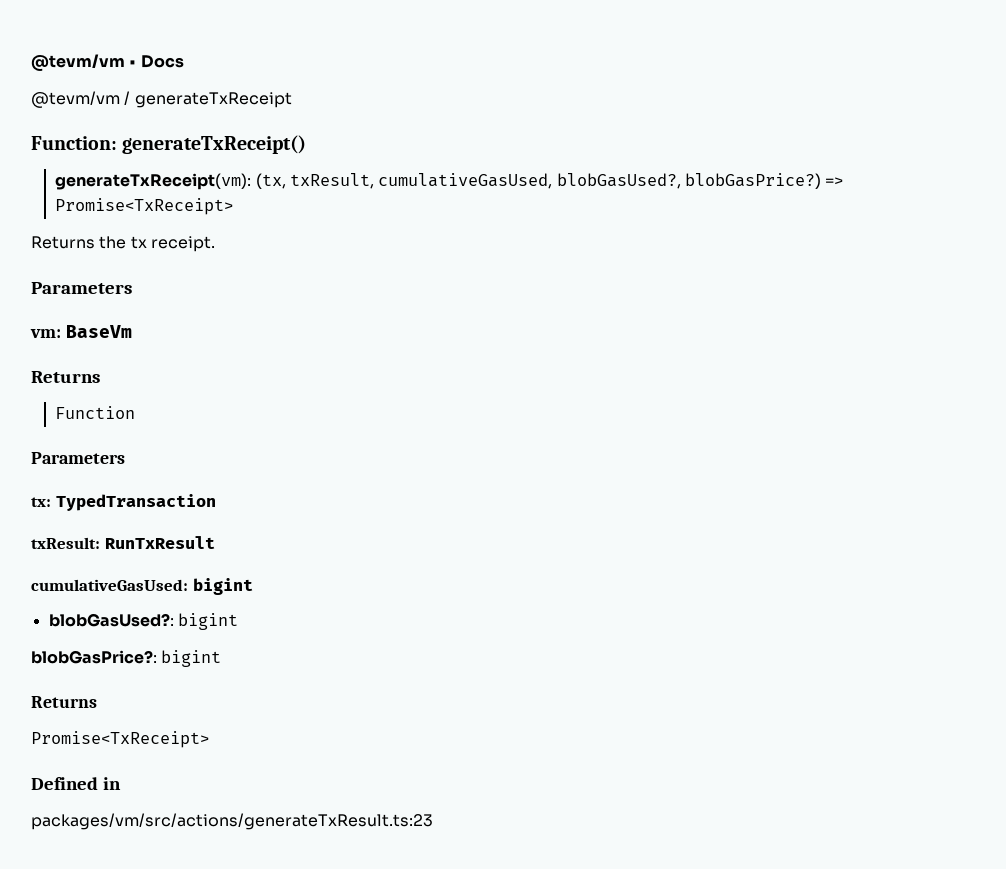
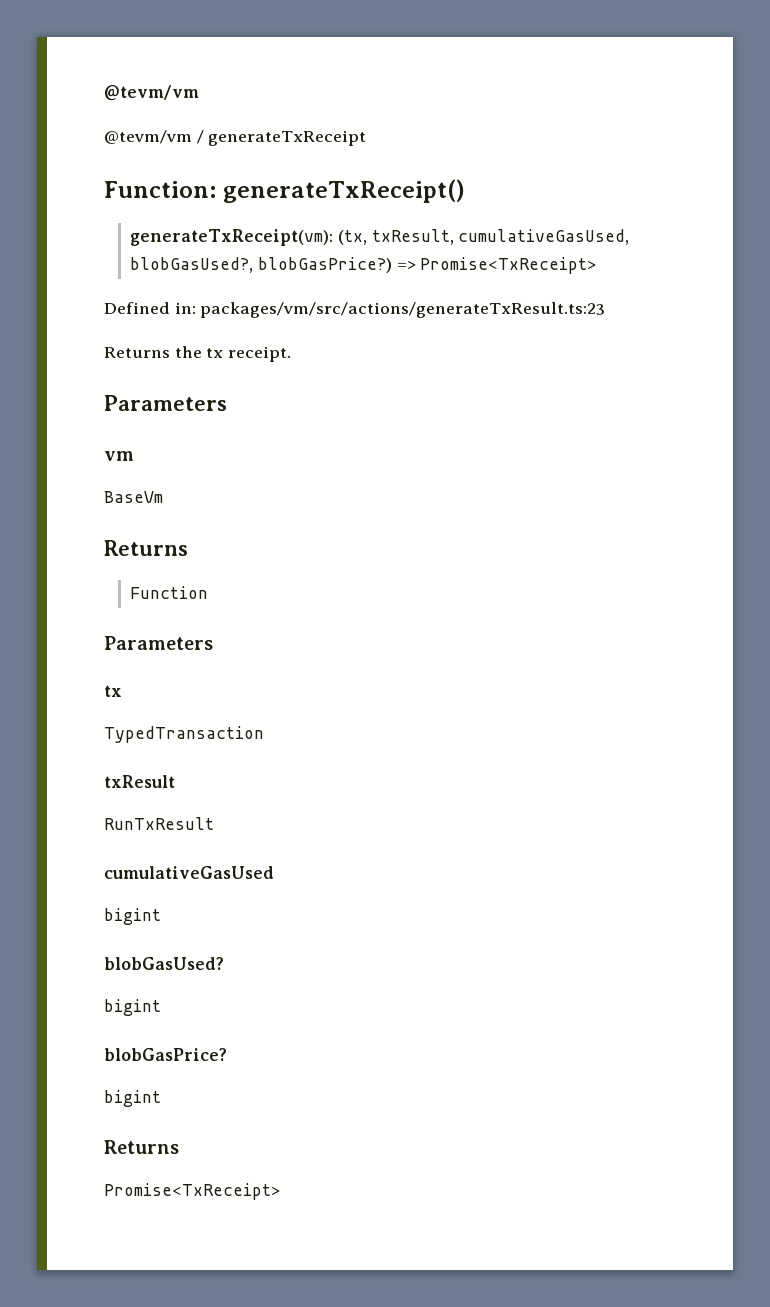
[31,54,184,71] @tevm/vm • Docs -> [104,85,199,101] @tevm/vm
(234, 206) none -> [104,302,606,318] // Defined in: packages/vm/src/actions/generateTxResult.ts:23
[30,329,61,338] vm: -> [104,451,134,461] vm //
[31,497,51,507] tx: -> [104,685,122,697] tx //
[31,537,100,549] txResult: -> [104,775,175,788] txResult //
[31,578,253,595] [48,613,238,630] [31,650,157,664] cumulativeGasUsed: bigint // blobGasUsed?: bigint // blobGasPrice?: -> [104,866,274,879] [104,908,161,925] [104,957,224,970] [104,999,161,1016] [104,1048,227,1061] cumulativeGasUsed // bigint // blobGasUsed? // bigint // blobGasPrice? //
[31,777,122,790] [31,813,433,830] // Defined in // packages/vm/src/actions/generateTxResult.ts:23 -> (280, 1191) none

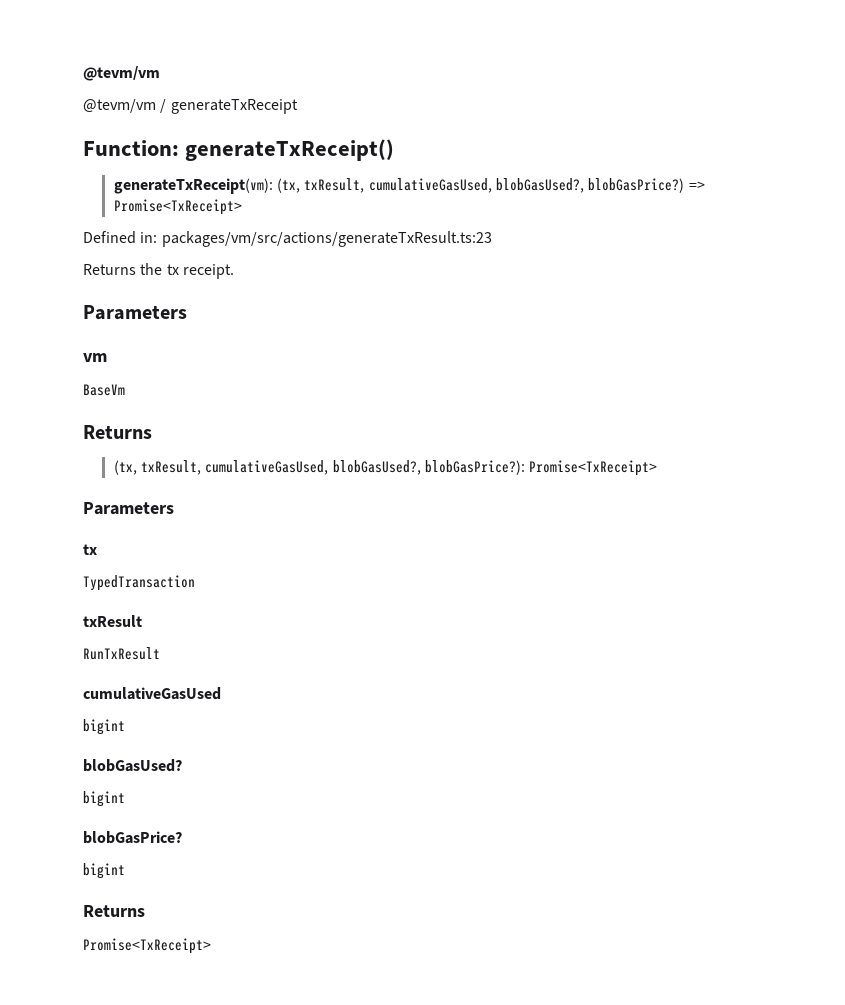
[130,586,209,599] Function -> [113,460,658,476] (tx, txResult, cumulativeGasUsed, blobGasUsed?, blobGasPrice?): Promise<TxReceipt>

